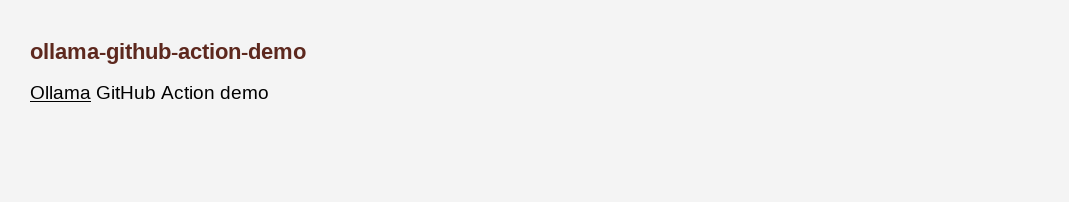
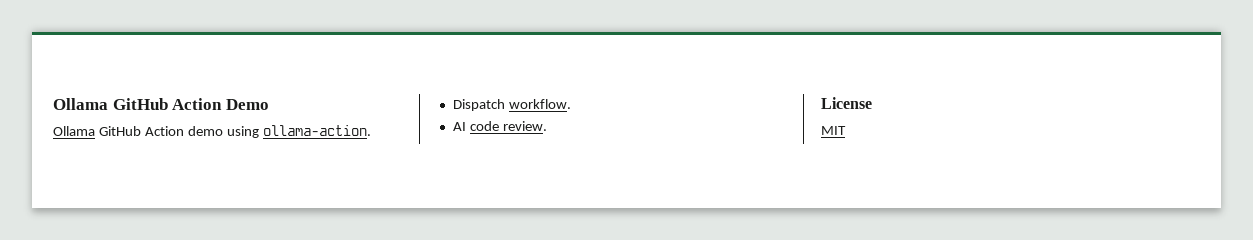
[30,43,306,64] ollama-github-action-demo -> [53,98,269,110] Ollama GitHub Action Demo
(270, 92) none -> [226,125,371,138] [452,99,571,111] [452,121,547,131] [821,97,872,109] [821,126,846,135] using ollama-action. // Dispatch workflow. // AI code review. // License // MIT

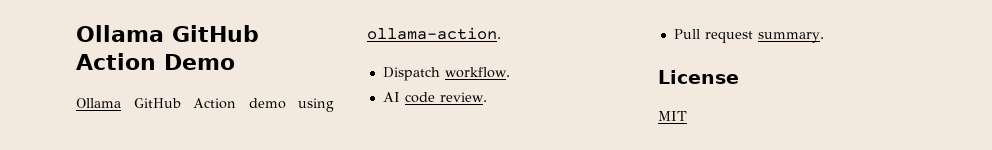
(547, 126) none -> [673,29,824,43] // Pull request summary.

